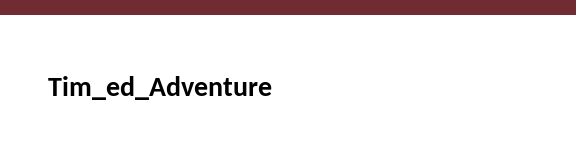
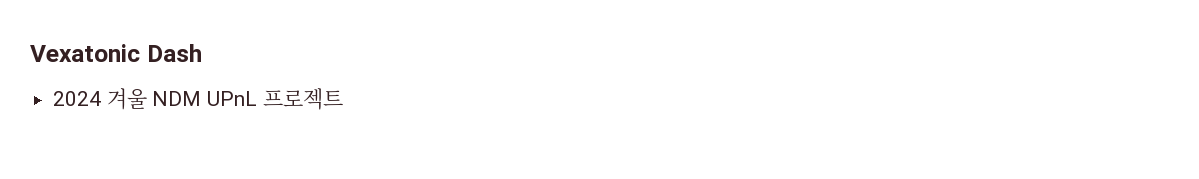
[48,76,272,100] Tim_ed_Adventure -> [30,44,202,62] [53,88,343,110] Vexatonic Dash // 2024 겨울 NDM UPnL 프로젝트

